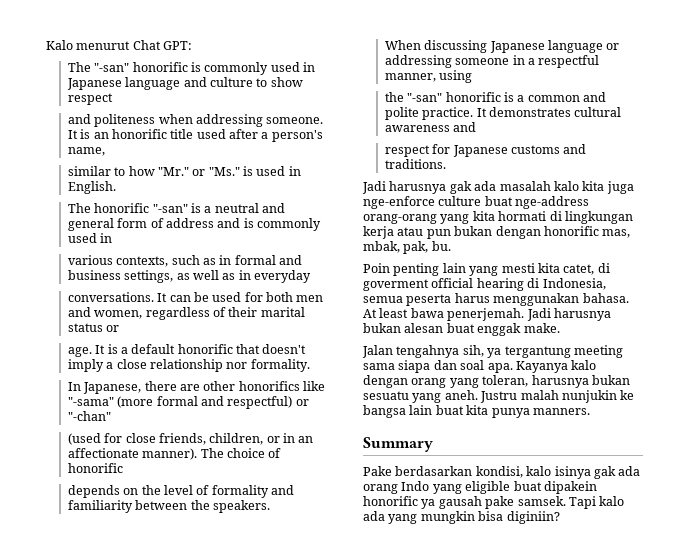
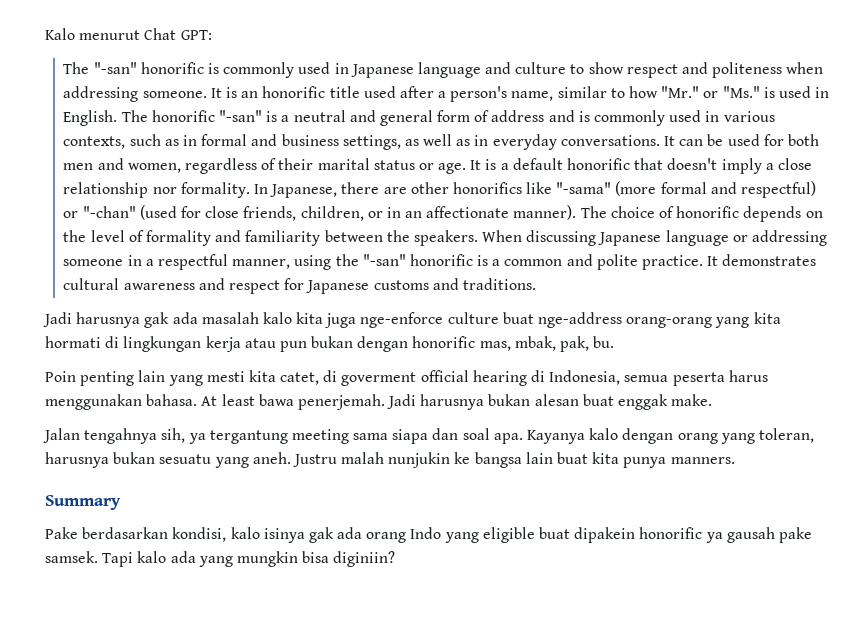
(113, 99) // -> (678, 71) none
(105, 151) // -> (554, 96) none
(116, 187) // -> (118, 118) none
(113, 238) // -> (720, 116) none
(312, 276) // -> (557, 142) none
(120, 328) // -> (434, 166) none
(310, 365) // -> (250, 190) none
(111, 416) // -> (136, 212) none
(123, 468) // -> (740, 212) none
(270, 506) // -> (478, 238) none
(473, 76) // -> (332, 262) none
(477, 127) // -> (225, 284) none

